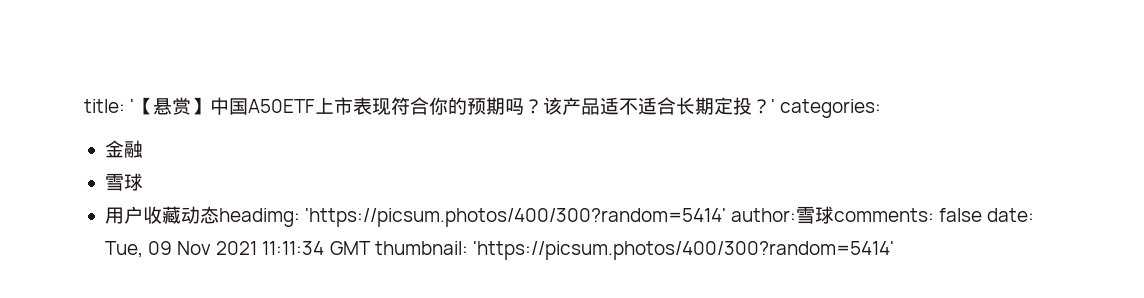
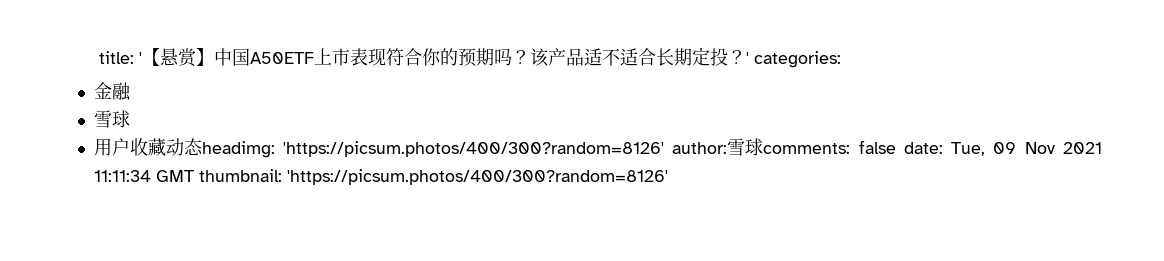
[305,208,727,227] 'https://picsum.photos/400/300?random=5414' -> [283,141,665,157] 'https://picsum.photos/400/300?random=8126'
[472,241,894,260] 'https://picsum.photos/400/300?random=5414' -> [286,169,668,185] 'https://picsum.photos/400/300?random=8126'

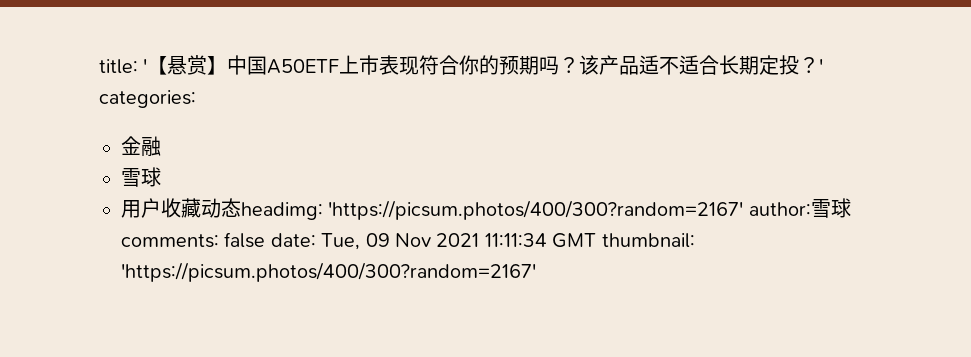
[283,141,665,157] 'https://picsum.photos/400/300?random=8126' -> [328,200,744,220] 'https://picsum.photos/400/300?random=2167'
[286,169,668,185] 'https://picsum.photos/400/300?random=8126' -> [121,262,536,282] 'https://picsum.photos/400/300?random=2167'

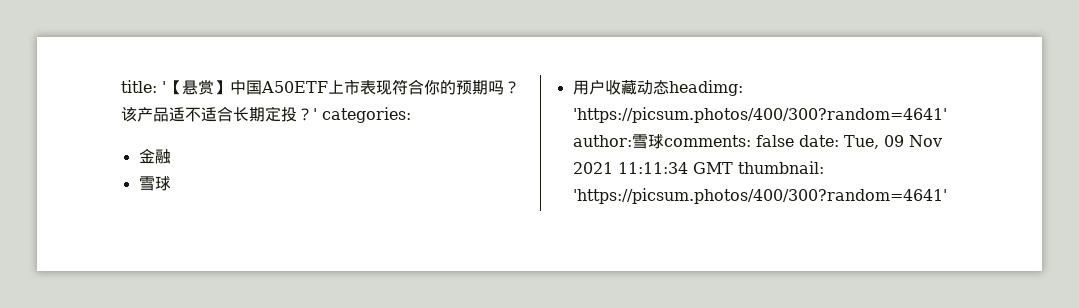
[328,200,744,220] 'https://picsum.photos/400/300?random=2167' -> [572,107,947,123] 'https://picsum.photos/400/300?random=4641'
[121,262,536,282] 'https://picsum.photos/400/300?random=2167' -> [572,188,947,204] 'https://picsum.photos/400/300?random=4641'

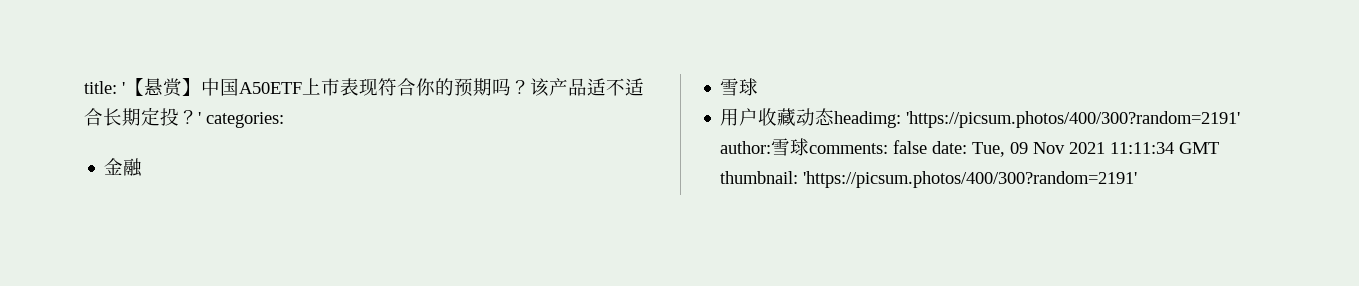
[572,107,947,123] 'https://picsum.photos/400/300?random=4641' -> [906,111,1241,128] 'https://picsum.photos/400/300?random=2191'
[572,188,947,204] 'https://picsum.photos/400/300?random=4641' -> [803,171,1138,188] 'https://picsum.photos/400/300?random=2191'

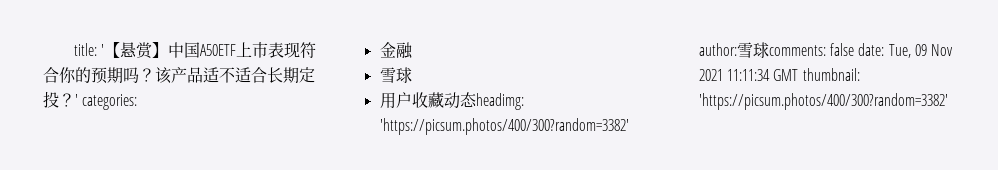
[906,111,1241,128] 'https://picsum.photos/400/300?random=2191' -> [379,118,629,135] 'https://picsum.photos/400/300?random=3382'
[803,171,1138,188] 'https://picsum.photos/400/300?random=2191' -> [698,93,948,110] 'https://picsum.photos/400/300?random=3382'

